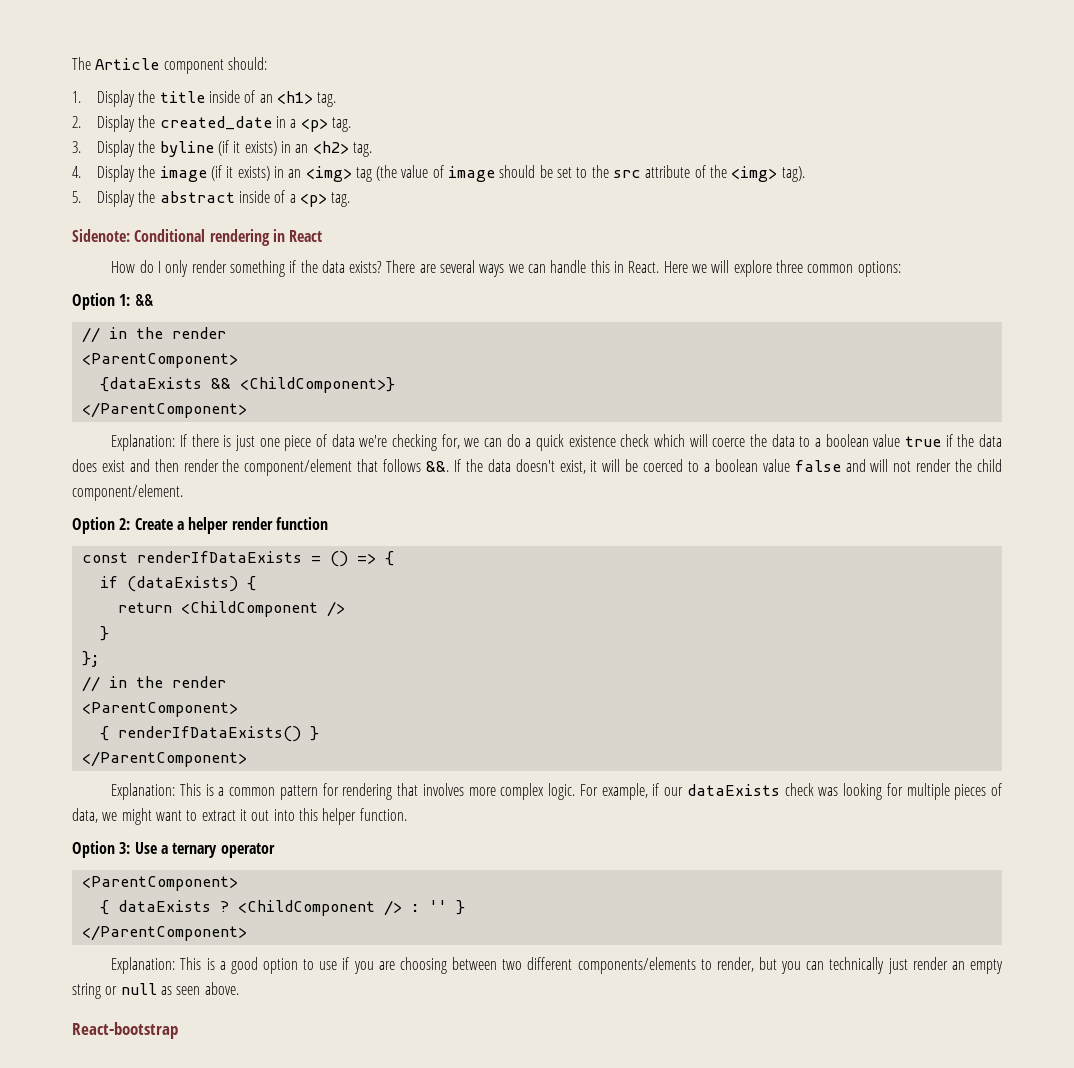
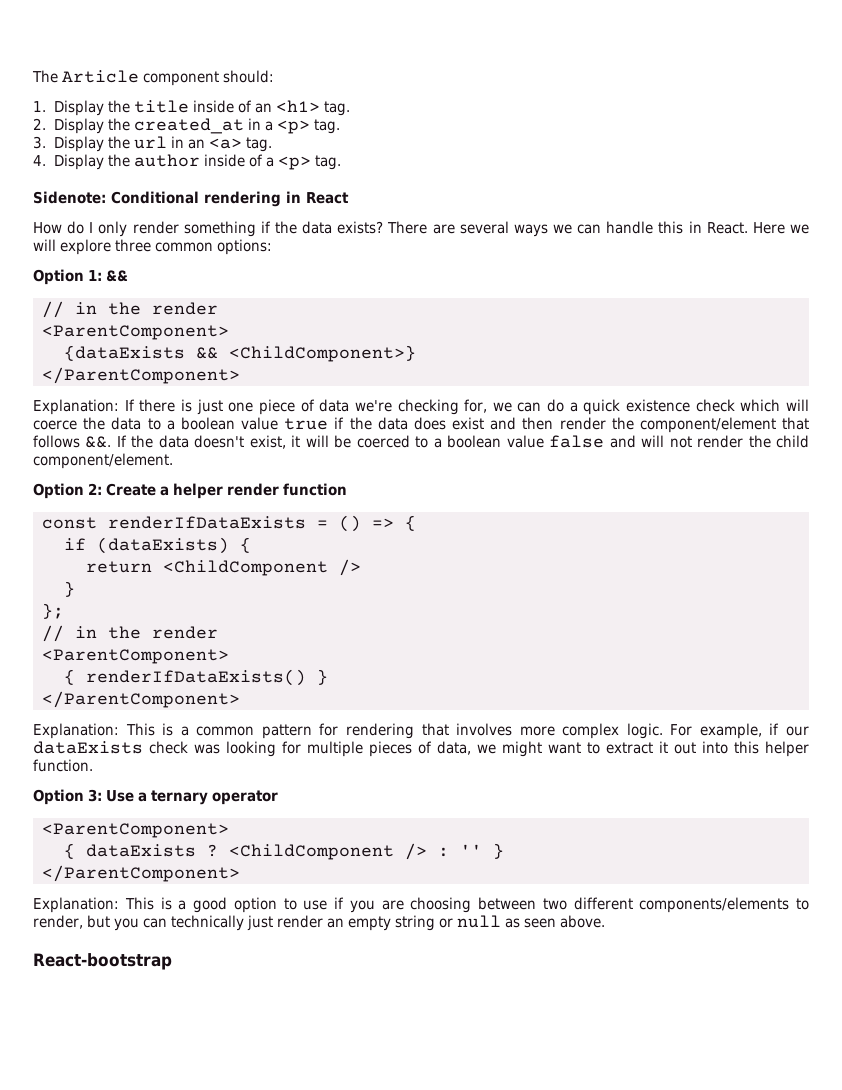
[159,116,272,130] created_date -> [134,118,245,134] created_at
[159,140,349,157] byline (if it exists) in an <h2> -> [134,136,243,149] url in an <a>
[159,165,805,182] [72,190,235,207] image (if it exists) in an <img> tag (the value of image should be set to the src attribute of the <img> tag). // 5. Display the abstract -> [134,154,201,167] author

